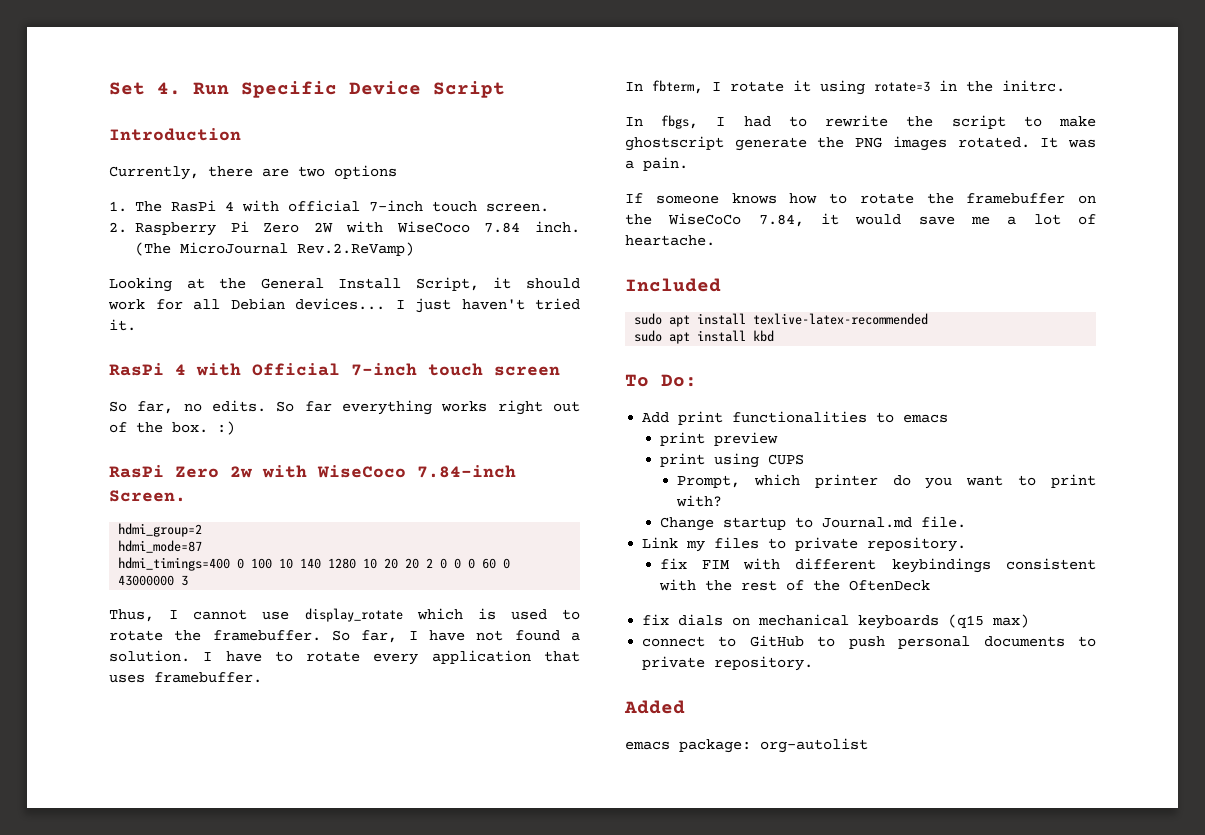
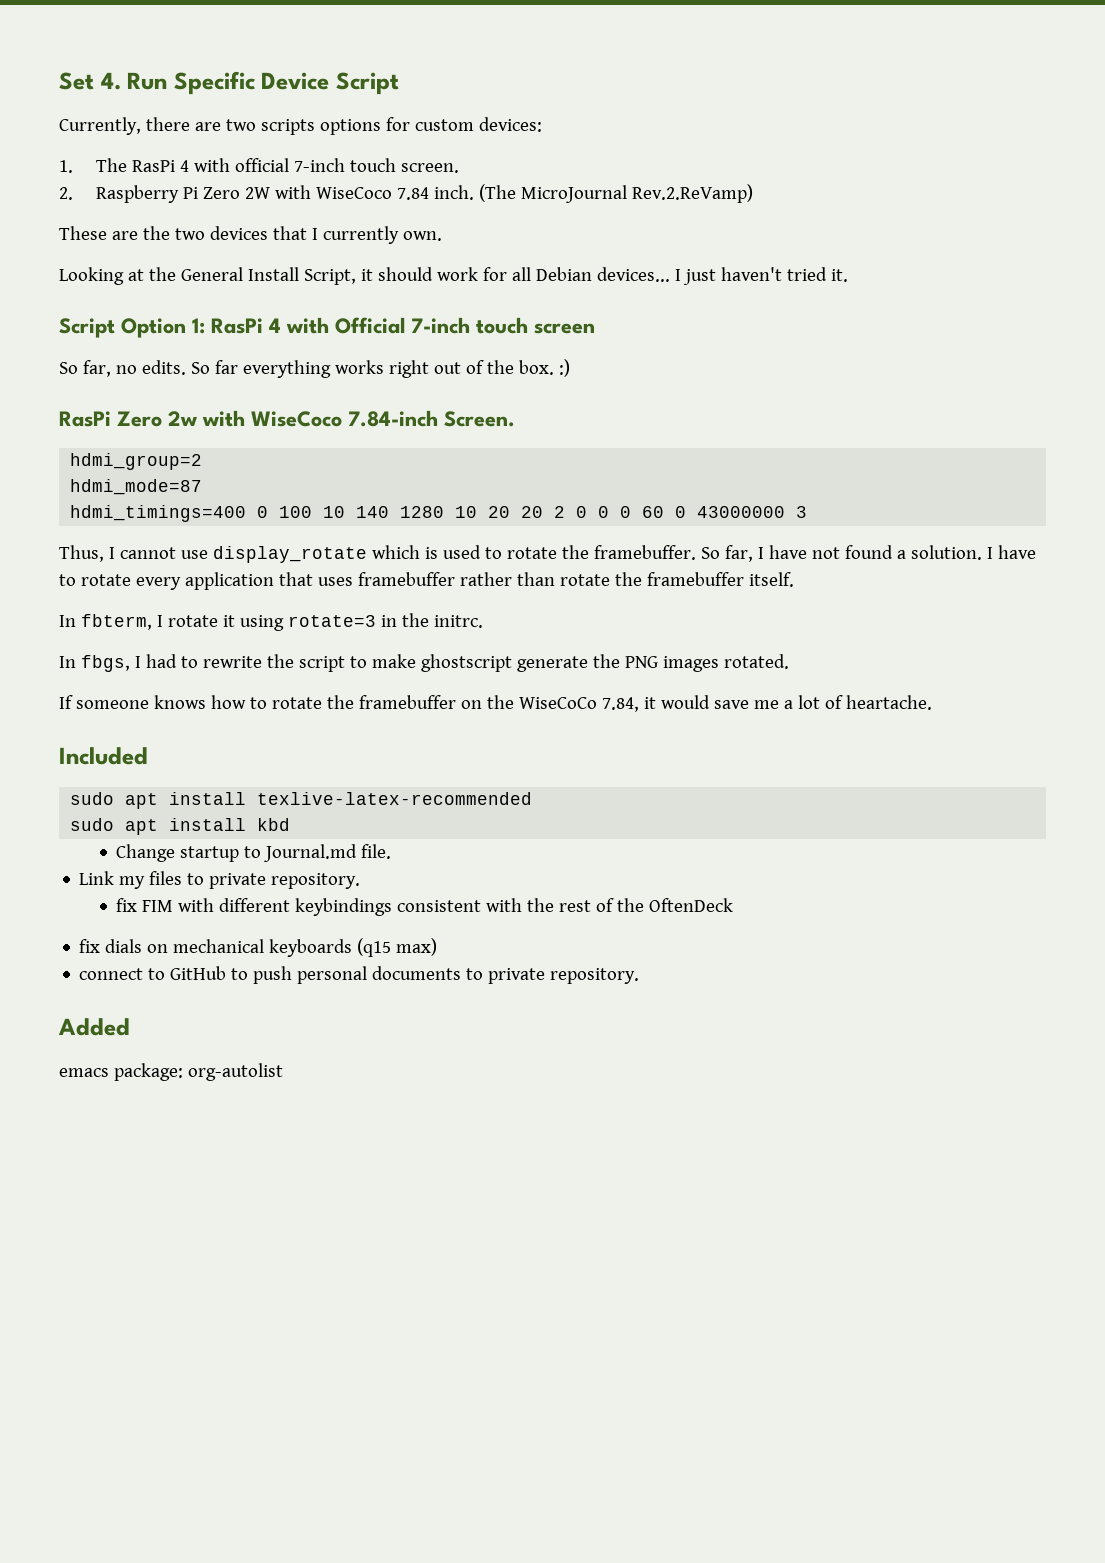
[109,128,241,141] // Introduction -> (400, 83) none
(325, 171) none -> [260,119,315,135] scripts
(397, 172) none -> [385,117,542,132] for custom devices:
(414, 249) none -> [59,226,442,244] // These are the two devices that I currently own.
(136, 325) none -> [59,318,205,338] Script Option 1:
[154,672,262,683] framebuffer. -> [357,572,794,587] framebuffer rather than rotate the framebuffer itself.
[1040,137,1096,148] [625,157,688,171] It was a pain. -> (789, 661) none
[625,374,697,387] [642,411,949,425] [659,432,778,446] [659,453,804,468] [677,474,1096,489] [676,495,723,507] // To Do: // Add print functionalities to emacs // print preview // print using CUPS // Prompt, which printer do you want to print with? -> (291, 824) none

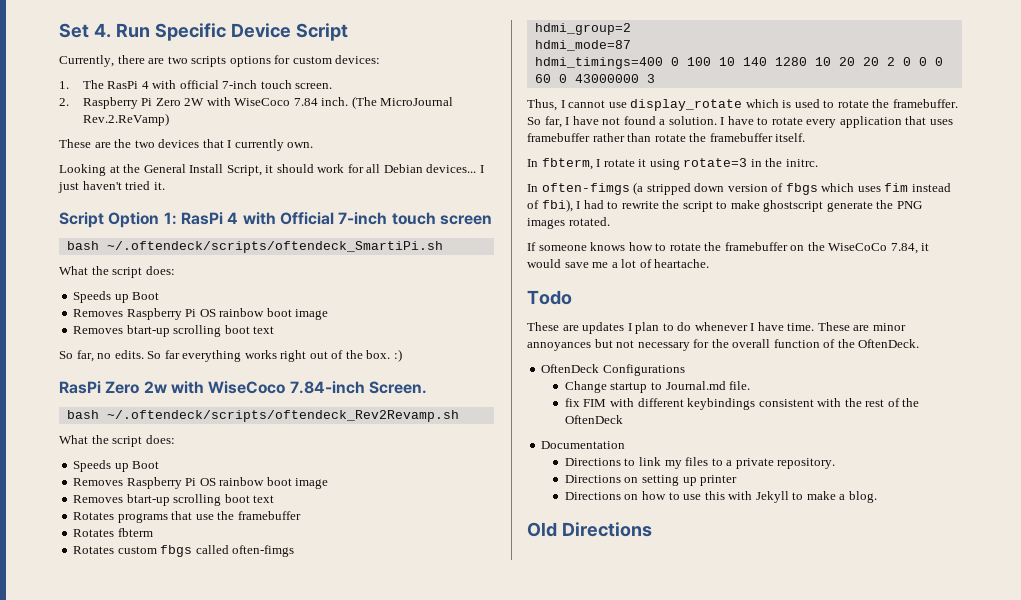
(595, 328) none -> [66,241,443,253] [59,266,175,278] [73,291,160,303] [73,308,329,320] [73,325,275,337] // bash ~/.oftendeck/scripts/oftendeck_SmartiPi.sh // What the script does: // Speeds up Boot // Removes Raspberry Pi OS rainbow boot image // Removes btart-up scrolling boot text
(515, 419) none -> [66,410,459,422] [59,435,175,447] [73,460,160,472] [73,477,329,489] [73,494,275,506] [73,511,301,523] [73,528,153,537] [73,545,295,557] // bash ~/.oftendeck/scripts/oftendeck_Rev2Revamp.sh // What the script does: // Speeds up Boot // Removes Raspberry Pi OS rainbow boot image // Removes btart-up scrolling boot text // Rotates programs that use the framebuffer // Rotates fbterm // Rotates custom fbgs called often-fimgs
[80,655,130,672] fbgs, -> [541,182,951,195] [527,199,573,212] often-fimgs (a stripped down version of fbgs which uses fim instead of fbi),
[59,747,148,765] [70,792,533,809] [70,818,291,835] Included // sudo apt install texlive-latex-recommended // sudo apt install kbd -> [527,290,572,305] [527,322,906,334] [527,339,920,351] [541,364,685,376] Todo // These are updates I plan to do whenever I have time. These are minor annoyances but not necessary for the overall function of the OftenDeck. // OftenDeck Configurations
[79,871,361,889] // Link my files to private repository. -> (751, 385) none
[79,938,438,957] [79,966,640,984] [58,1018,130,1036] [59,1063,283,1081] fix dials on mechanical keyboards (q15 max) // connect to GitHub to push personal documents to private repository. // Added // emacs package: org-autolist -> [541,441,626,449] [564,457,836,469] [564,475,738,486] [564,491,877,503] [527,522,652,537] Documentation // Directions to link my files to a private repository. // Directions on setting up printer // Directions on how to use this with Jekyll to make a blog. // Old Directions

